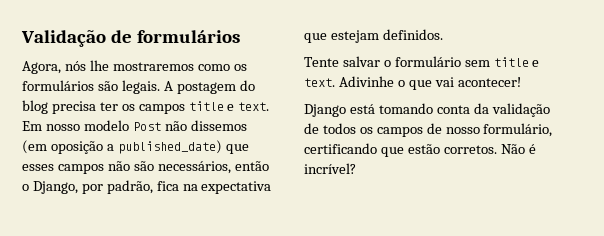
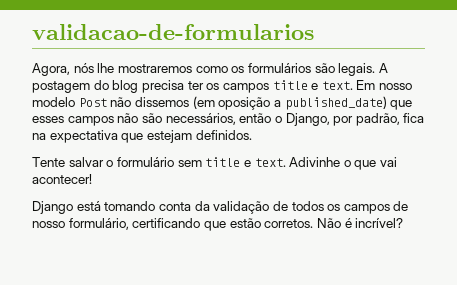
[21,30,240,47] Validação de formulários -> [32,24,314,40] validacao-de-formularios

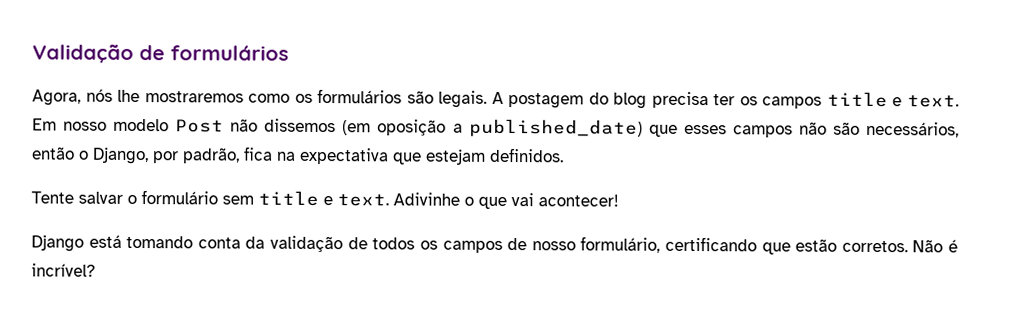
[32,24,314,40] validacao-de-formularios -> [32,43,289,63] Validação de formulários

